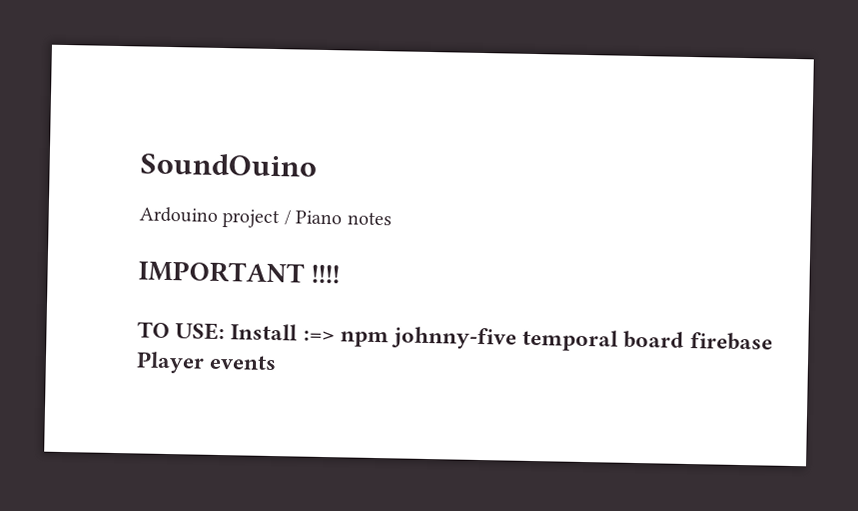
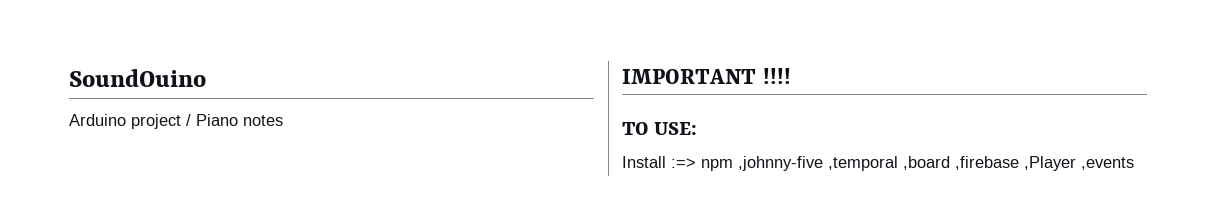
[139,206,218,223] Ardouino -> [69,114,126,126] Arduino
(226, 331) none -> (698, 128) //
[391,326,773,352] [136,351,278,374] johnny-five temporal board firebase Player events -> [738,156,1134,171] ,johnny-five ,temporal ,board ,firebase ,Player ,events

